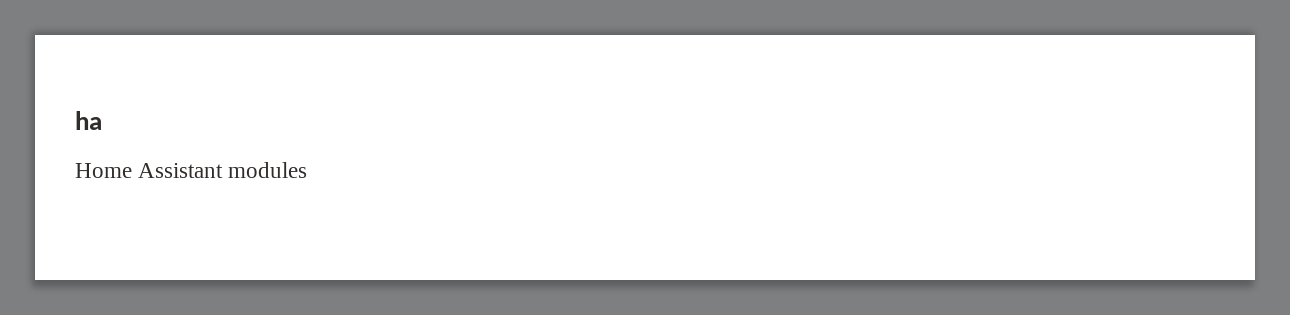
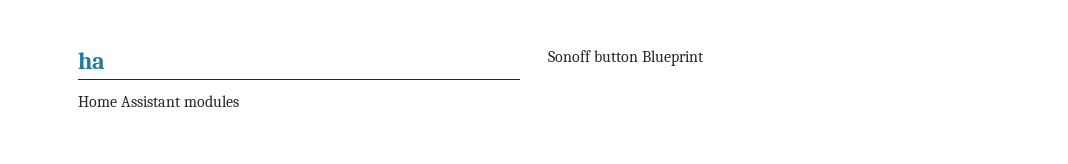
(308, 170) none -> [548,50,705,66] // Sonoff button Blueprint

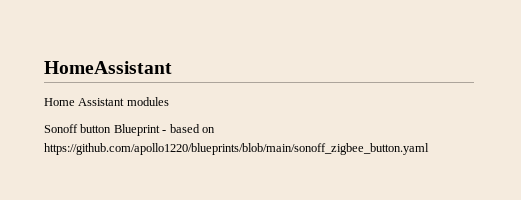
[78,52,105,69] ha -> [44,61,172,74] HomeAssistant
(705, 58) none -> [162,124,215,133] [44,143,429,155] - based on https://github.com/apollo1220/blueprints/blob/main/sonoff_zigbee_button.yaml

